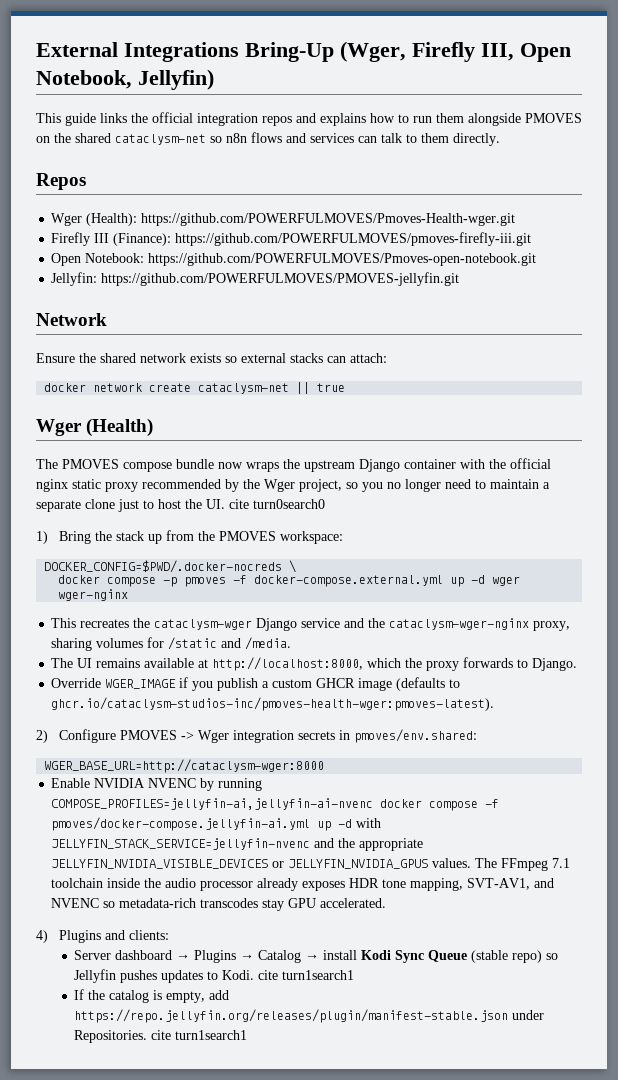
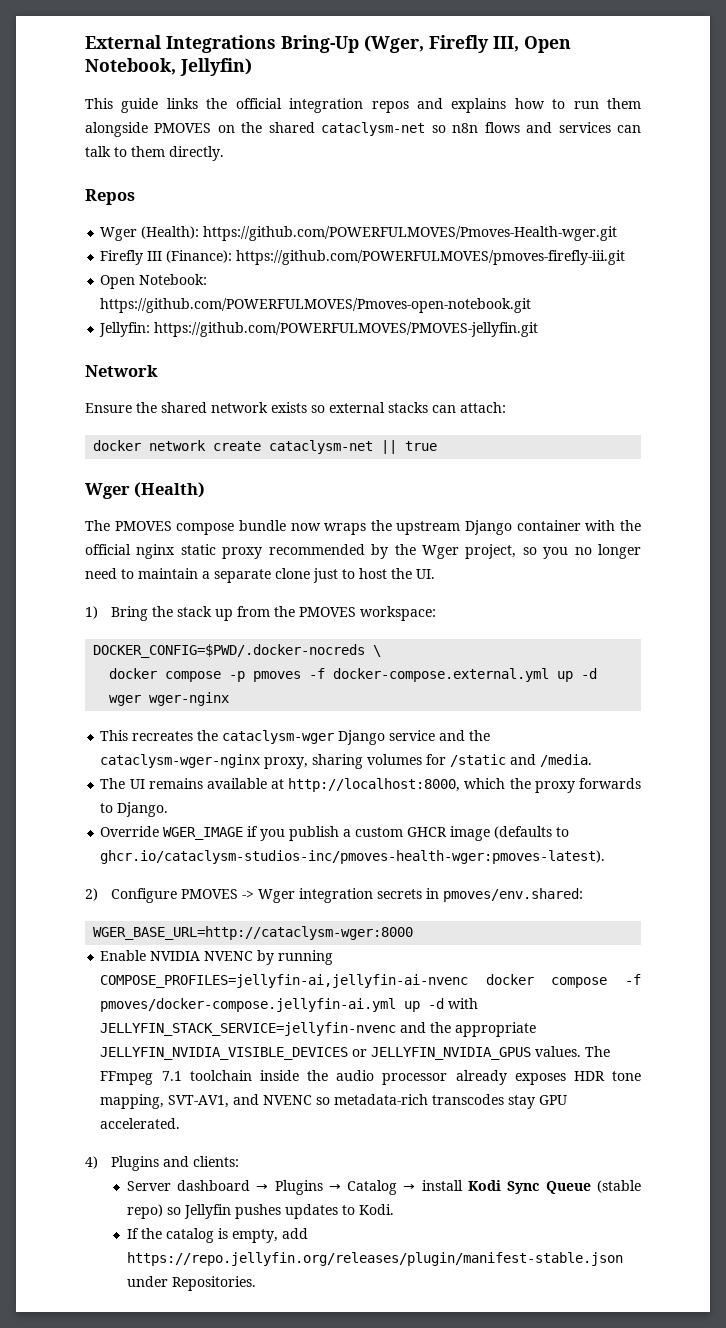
[229,499,325,509] cite turn0search0 -> (435, 574) none
[258,970,355,980] cite turn1search1 -> (394, 1209) none
[151,1030,248,1040] cite turn1search1 -> (256, 1283) none

